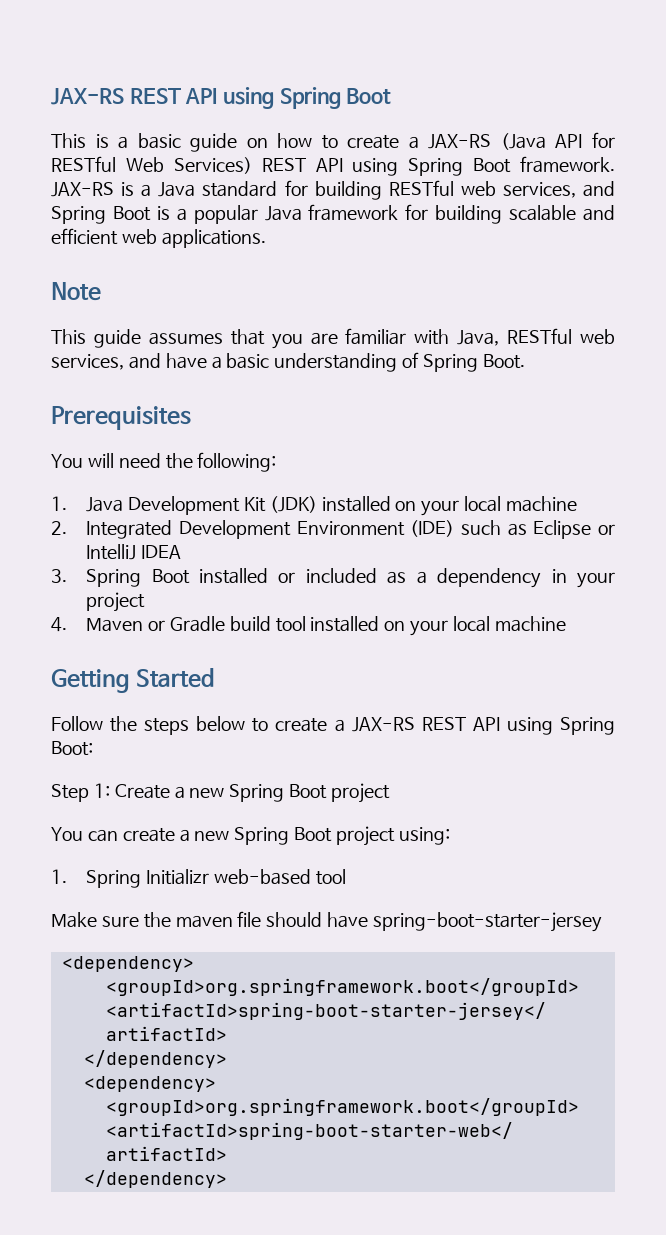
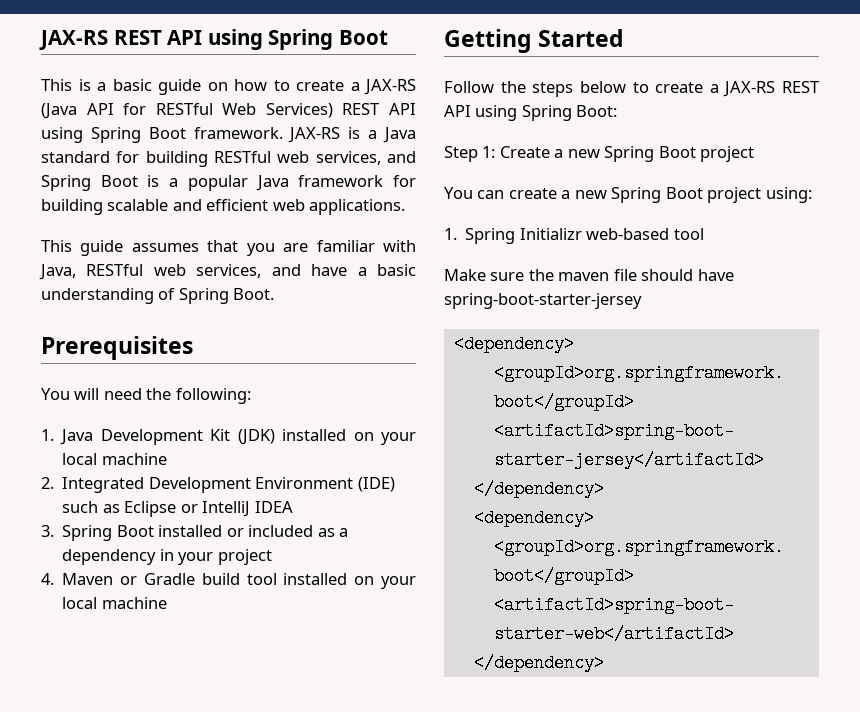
[51,282,101,301] // Note -> (406, 207) none

